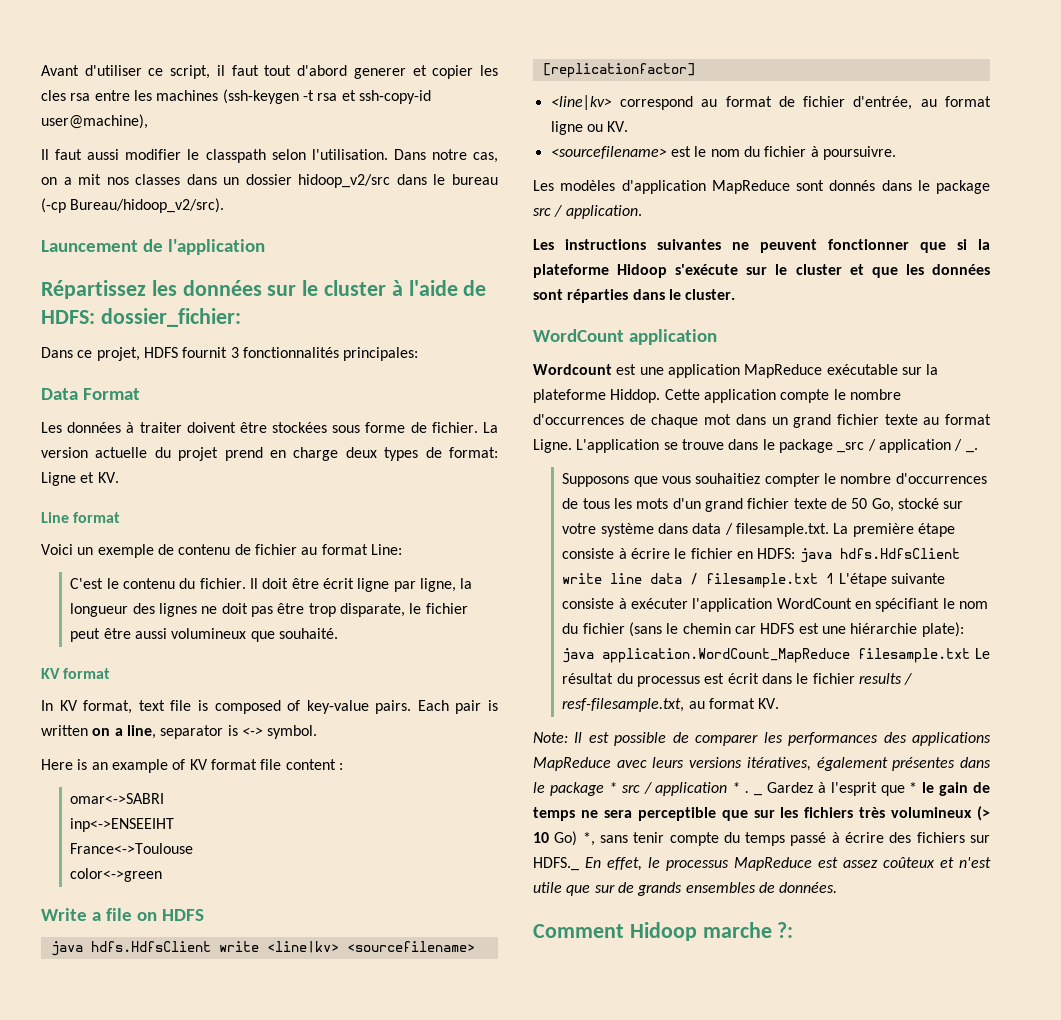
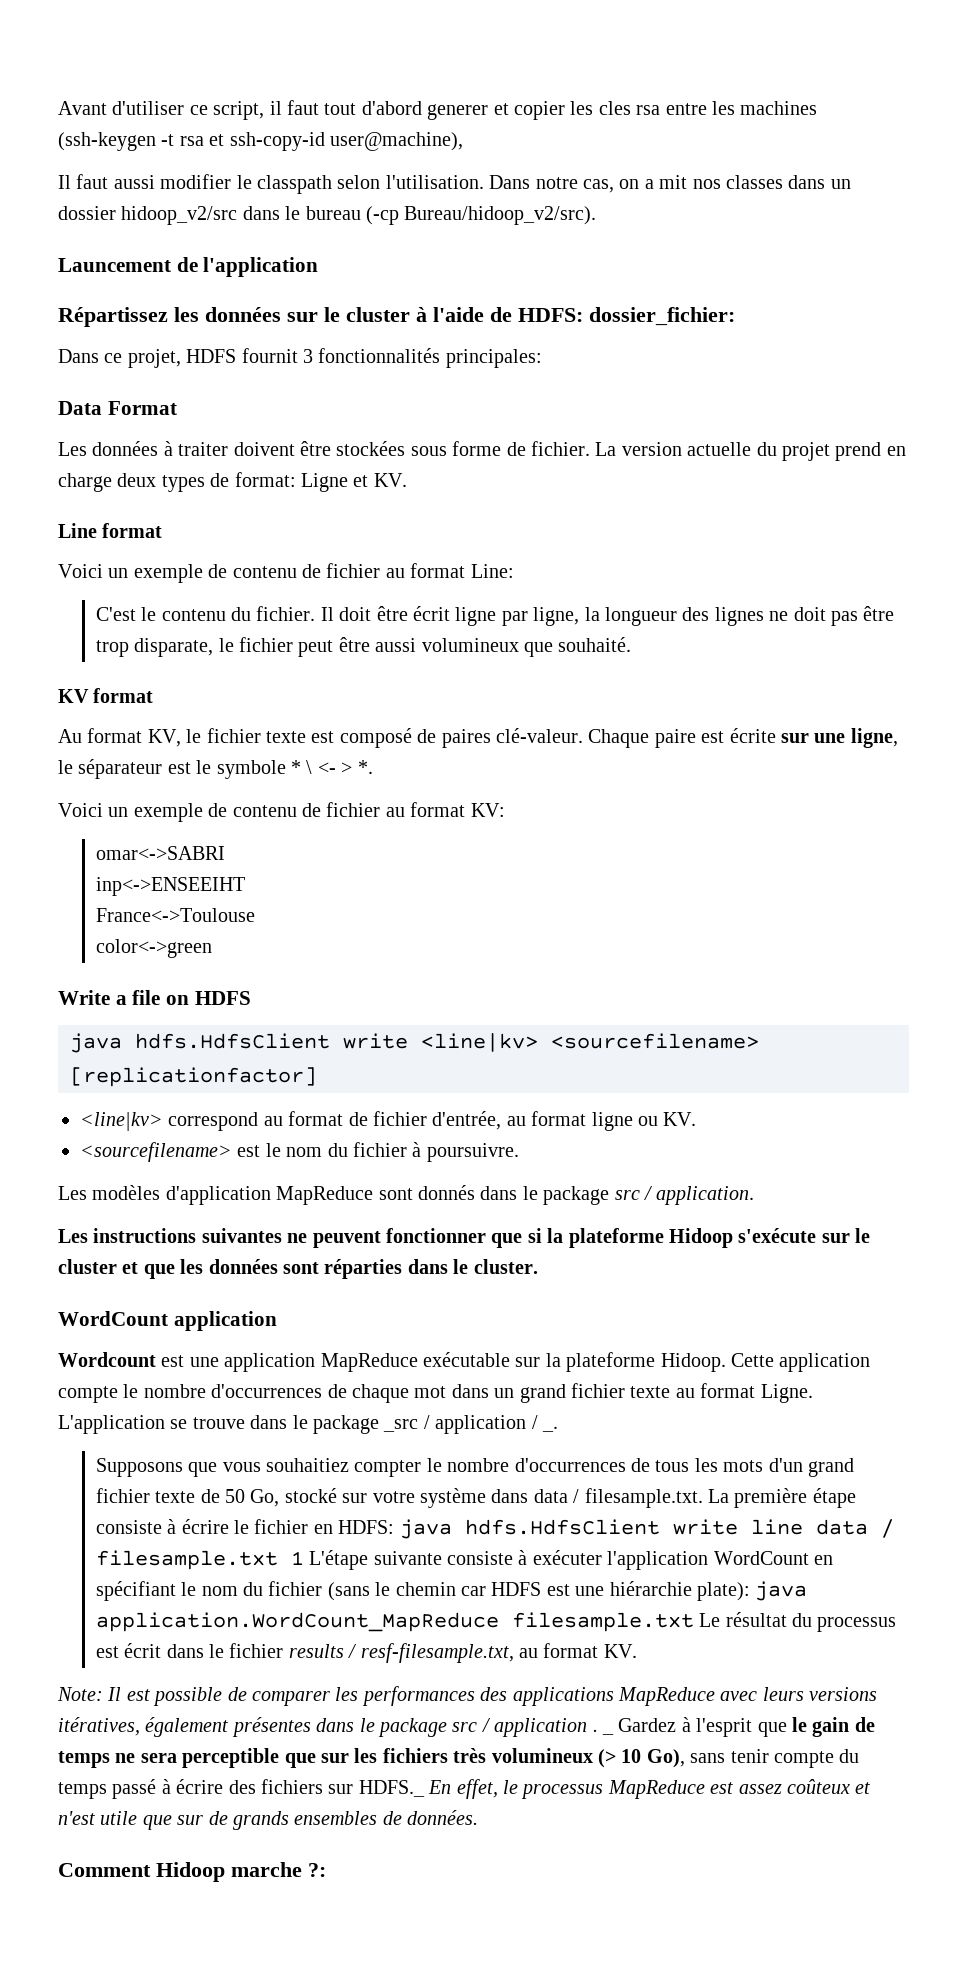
[41,700,498,714] [41,725,318,739] [41,759,343,773] In KV format, text file is composed of key-value pairs. Each pair is written on a line, separator is <-> symbol. // Here is an example of KV format file content : -> [58,728,898,748] [58,759,373,779] [58,802,505,822] Au format KV, le fichier texte est composé de paires clé-valeur. Chaque paire est écrite sur une ligne, le séparateur est le symbole * \ <- > *. // Voici un exemple de contenu de fichier au format KV:
[610,389,661,403] Hiddop. -> [660,1353,726,1372] Hidoop.
[608,782,617,793] * -> (447, 1727) none
[732,782,741,793] * -> (588, 1727) none
[909,782,918,793] * -> (787, 1729) none
[554,831,595,846] Go) *, -> [646,1749,685,1768] Go),

